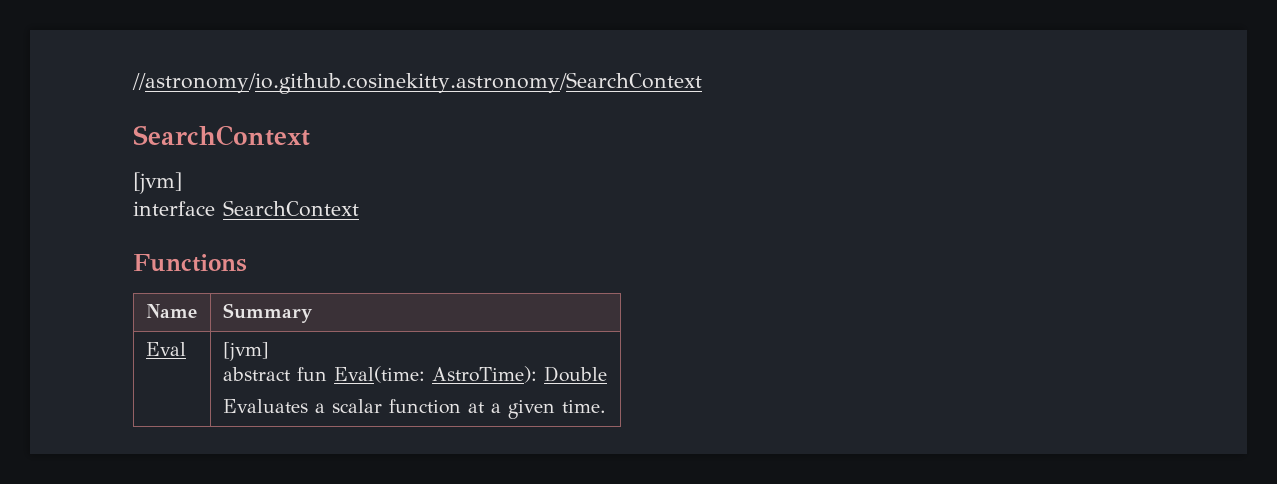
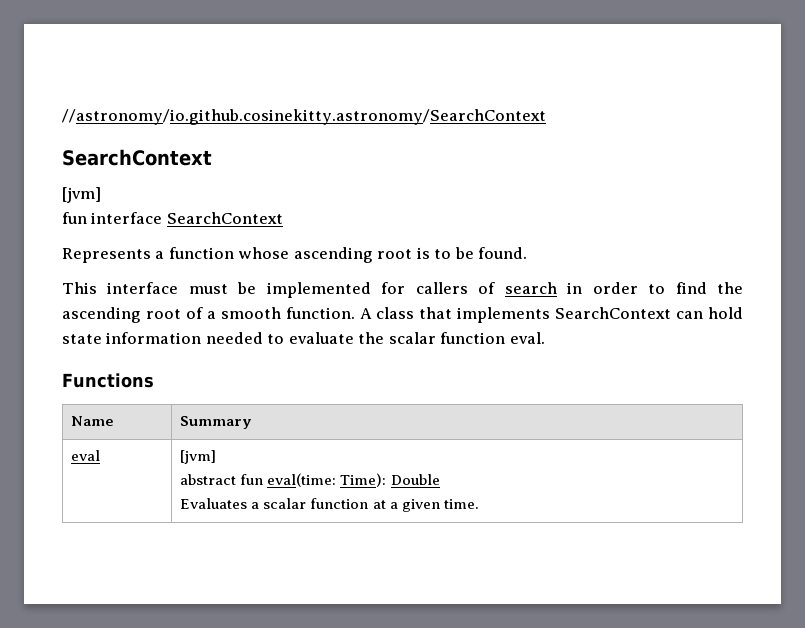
(182, 183) none -> [62,212,87,224] fun
(359, 208) none -> [62,247,528,263] [62,282,743,298] [62,307,743,323] [62,332,545,344] // Represents a function whose ascending root is to be found. // This interface must be implemented for callers of search in order to find the ascending root of a smooth function. A class that implements SearchContext can hold state information needed to evaluate the scalar function eval.
[145,342,186,356] Eval -> [71,450,101,461] eval
[333,366,537,383] Eval(time: AstroTime): -> [267,473,387,487] eval(time: Time):

